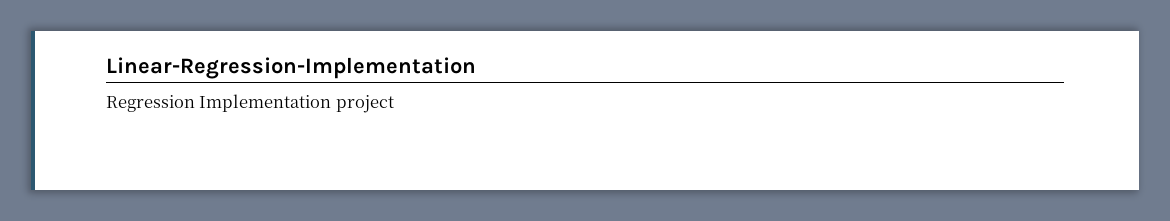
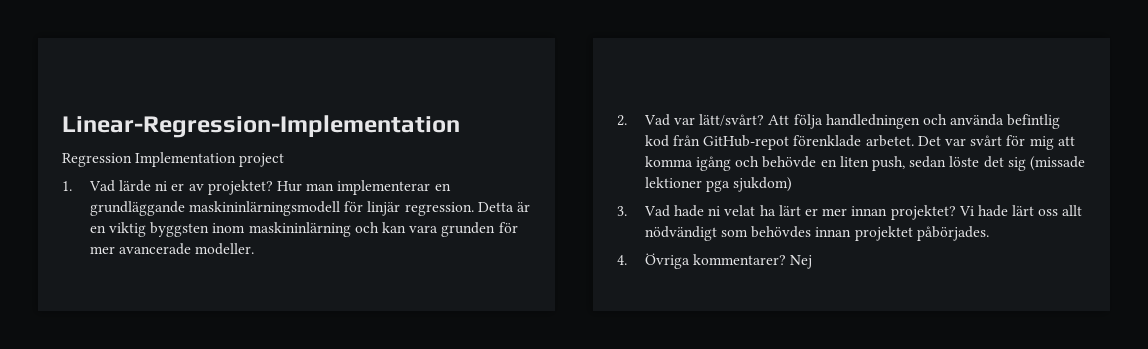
(394, 104) none -> [62,180,451,195] [89,201,530,216] [89,222,518,237] [89,243,255,255] [617,114,1061,129] [644,135,1075,150] [644,156,1085,171] [644,177,793,192] [617,205,1083,220] [644,226,989,241] [617,253,813,269] // 1. Vad lärde ni er av projektet? Hur man implementerar en grundläggande maskininlärningsmodell för linjär regression. Detta är en viktig byggsten inom maskininlärning och kan vara grunden för mer avancerade modeller. // 2. Vad var lätt/svårt? Att följa handledningen och använda befintlig kod från GitHub-repot förenklade arbetet. Det var svårt för mig att komma igång och behövde en liten push, sedan löste det sig (missade lektioner pga sjukdom) // 3. Vad hade ni velat ha lärt er mer innan projektet? Vi hade lärt oss allt nödvändigt som behövdes innan projektet påbörjades. // 4. Övriga kommentarer? Nej

